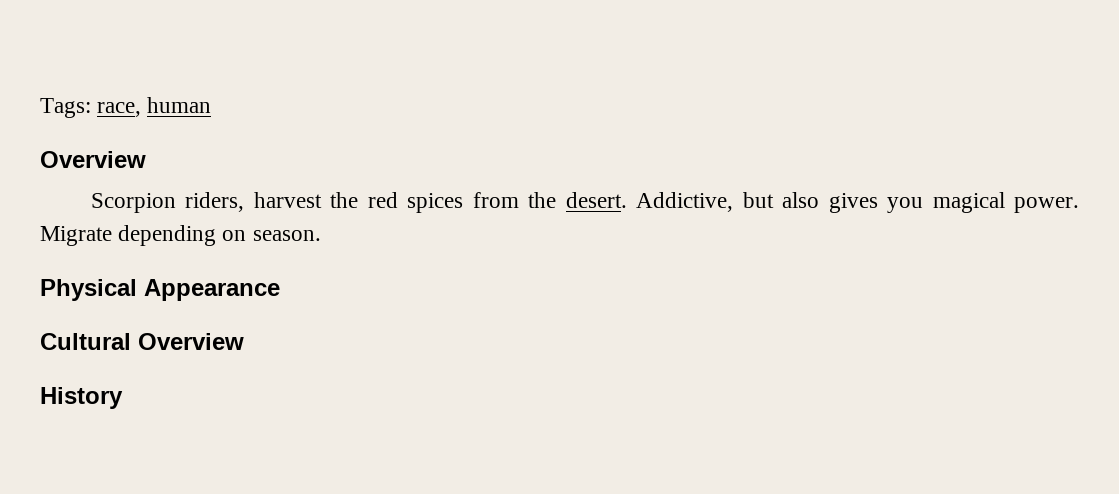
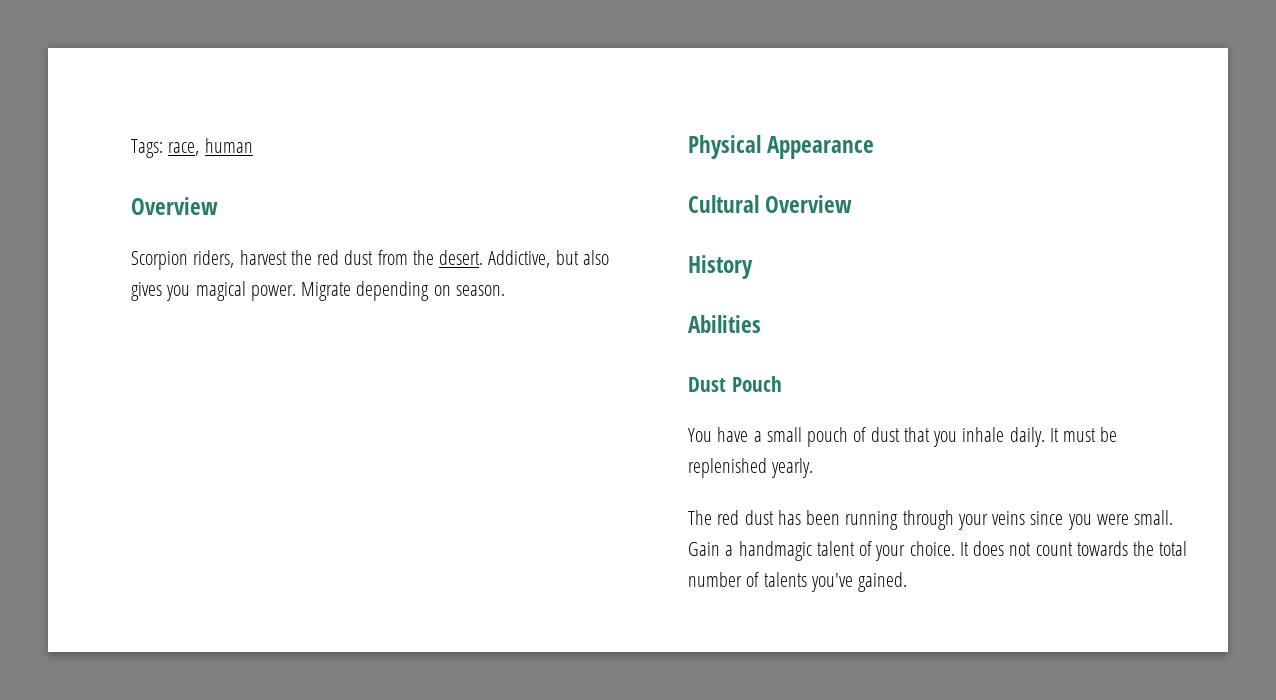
[407,193,464,213] spices -> [344,250,374,265] dust
(123, 398) none -> [688,315,761,333] [688,376,782,392] [688,427,1118,447] [688,458,814,478] [688,510,1174,530] [688,541,1188,561] [688,572,908,592] // Abilities // Dust Pouch // You have a small pouch of dust that you inhale daily. It must be replenished yearly. // The red dust has been running through your veins since you were small. Gain a handmagic talent of your choice. It does not count towards the total number of talents you've gained.

